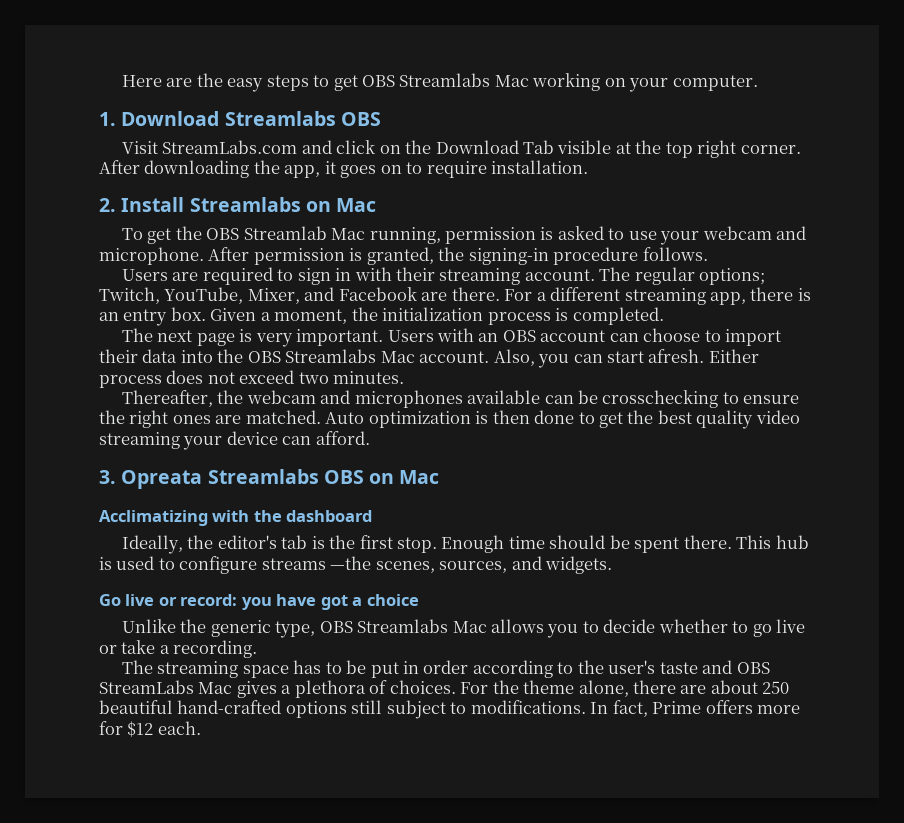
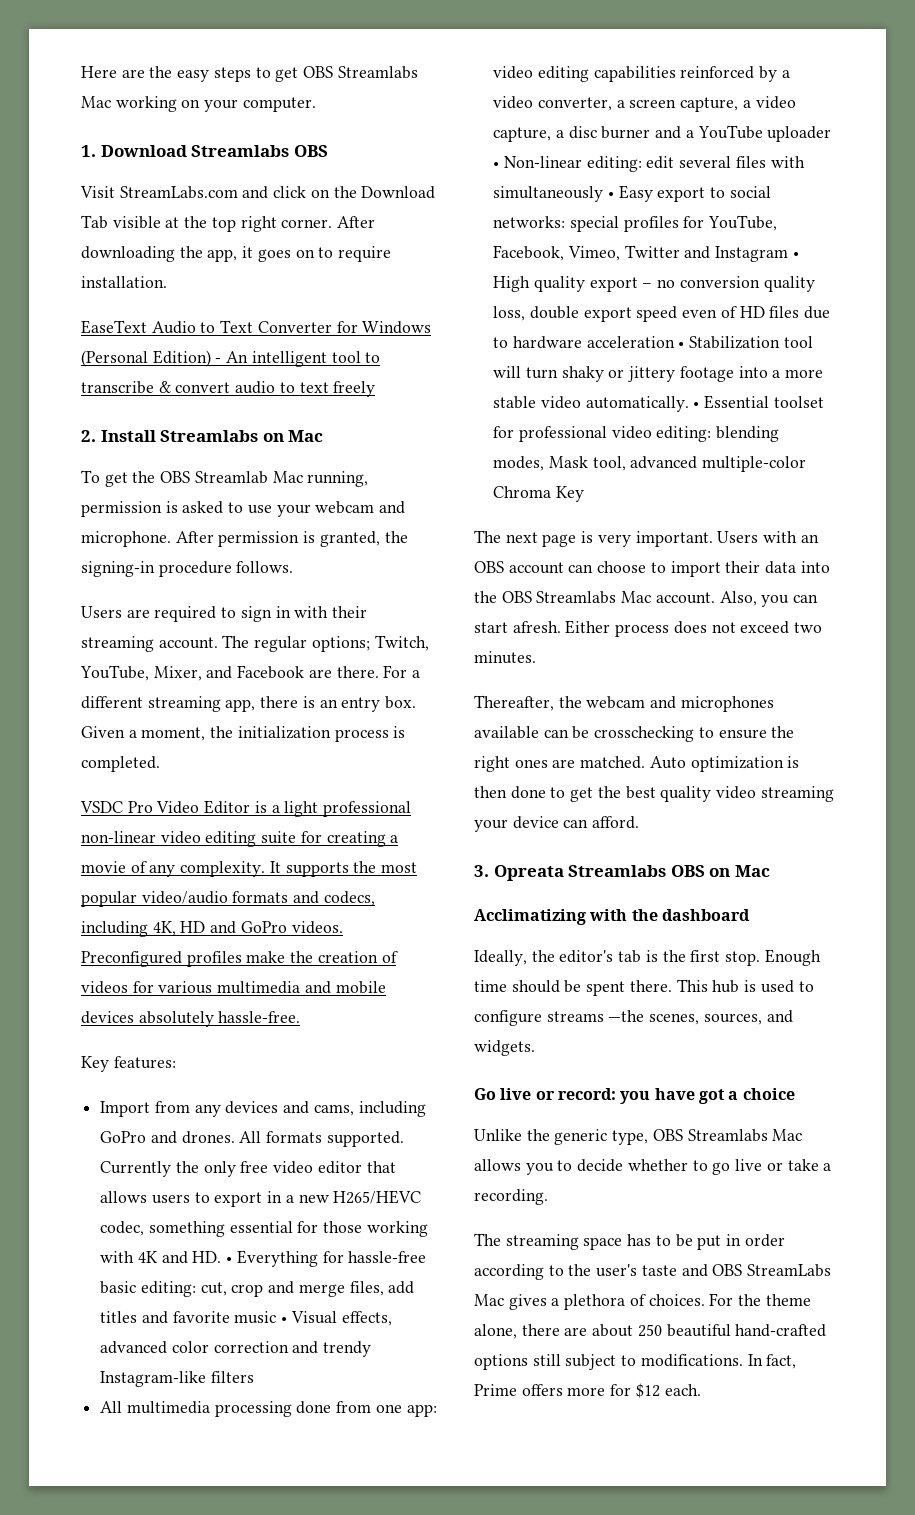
(589, 167) none -> [81,320,432,334] [81,350,381,367] [81,381,376,397] // EaseText Audio to Text Converter for Windows (Personal Edition) - An intelligent tool to transcribe & convert audio to text freely
(664, 316) none -> [80,800,412,817] [81,831,399,847] [81,861,418,877] [81,891,375,907] [81,921,343,937] [81,951,398,967] [81,981,386,994] [81,1011,301,1027] [81,1056,176,1072] [100,1101,426,1117] [100,1131,404,1147] [100,1161,396,1177] [100,1190,422,1207] [100,1221,428,1237] [100,1250,427,1267] [100,1281,415,1297] [100,1311,392,1326] [100,1341,372,1357] [100,1371,254,1387] [100,1401,437,1417] [493,66,790,82] [493,96,796,112] [493,125,832,142] [493,156,805,172] [493,185,771,202] [493,215,778,232] [493,245,799,262] [493,276,815,292] [493,306,831,322] [493,336,813,349] [493,366,824,382] [493,395,824,412] [493,426,780,442] [493,456,807,472] [493,486,584,502] // VSDC Pro Video Editor is a light professional non-linear video editing suite for creating a movie of any complexity. It supports the most popular video/audio formats and codecs, including 4K, HD and GoPro videos. Preconfigured profiles make the creation of videos for various multimedia and mobile devices absolutely hassle-free. // Key features: // Import from any devices and cams, including GoPro and drones. All formats supported. Сurrently the only free video editor that allows users to export in a new H265/HEVC codec, something essential for those working with 4K and HD. • Everything for hassle-free basic editing: cut, crop and merge files, add titles and favorite music • Visual effects, advanced color correction and trendy Instagram-like filters // All multimedia processing done from one app: video editing capabilities reinforced by a video converter, a screen capture, a video capture, a disc burner and a YouTube uploader • Non-linear editing: edit several files with simultaneously • Easy export to social networks: special profiles for YouTube, Facebook, Vimeo, Twitter and Instagram • High quality export – no conversion quality loss, double export speed even of HD files due to hardware acceleration • Stabilization tool will turn shaky or jittery footage into a more stable video automatically. • Essential toolset for professional video editing: blending modes, Mask tool, advanced multiple-color Chroma Key

